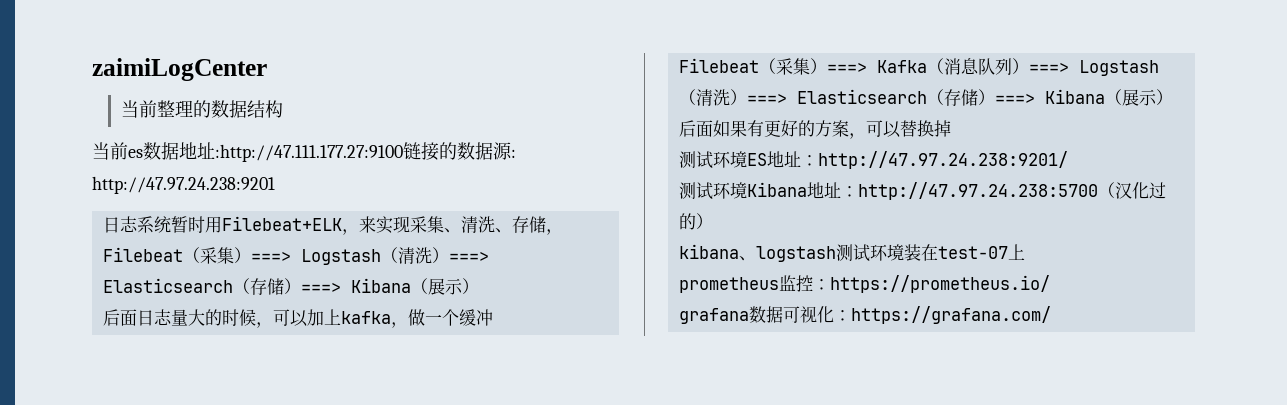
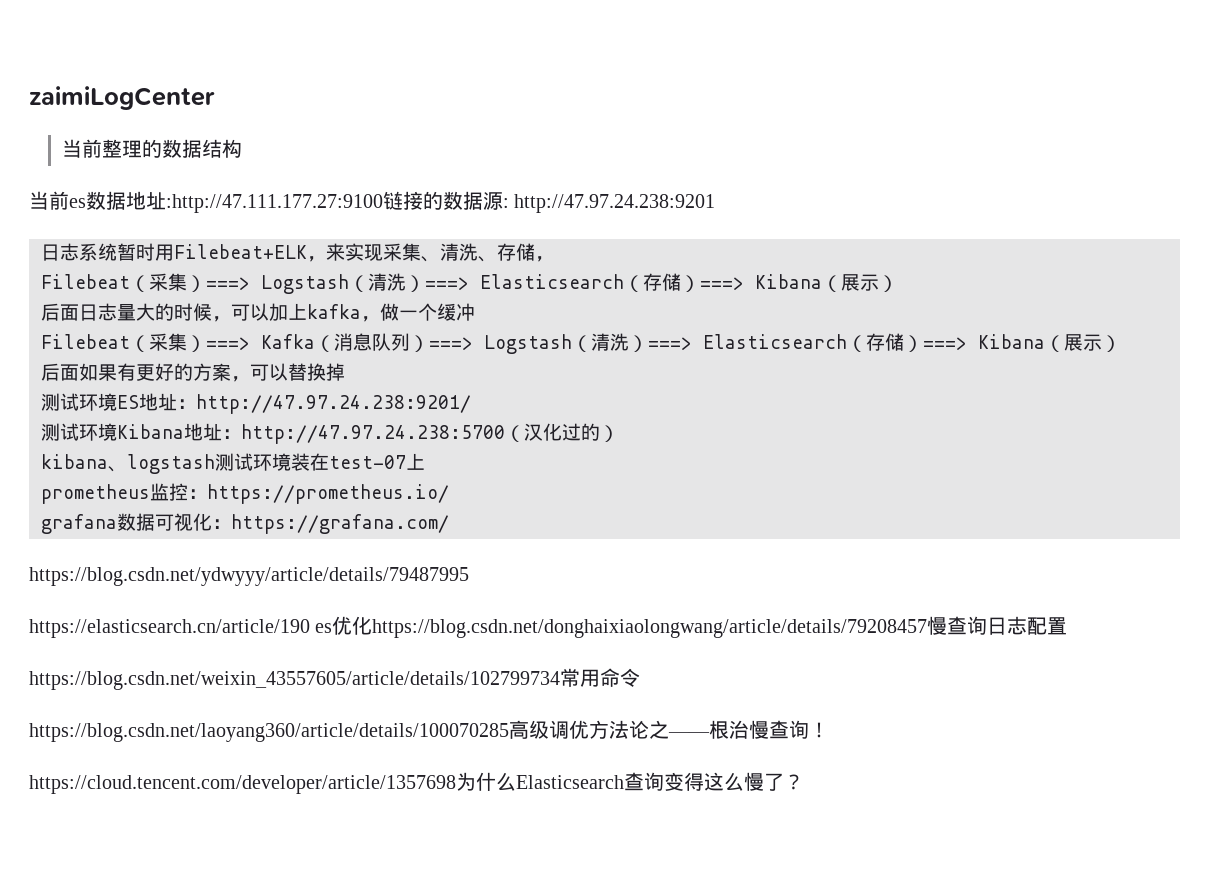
(1051, 315) none -> [29,567,469,586] [29,616,1068,638] [29,668,640,690] [29,720,829,742] [29,772,804,794] // https://blog.csdn.net/ydwyyy/article/details/79487995 // https://elasticsearch.cn/article/190 es优化https://blog.csdn.net/donghaixiaolongwang/article/details/79208457慢查询日志配置 // https://blog.csdn.net/weixin_43557605/article/details/102799734常用命令 // https://blog.csdn.net/laoyang360/article/details/100070285高级调优方法论之——根治慢查询！ // https://cloud.tencent.com/developer/article/1357698为什么Elasticsearch查询变得这么慢了？

